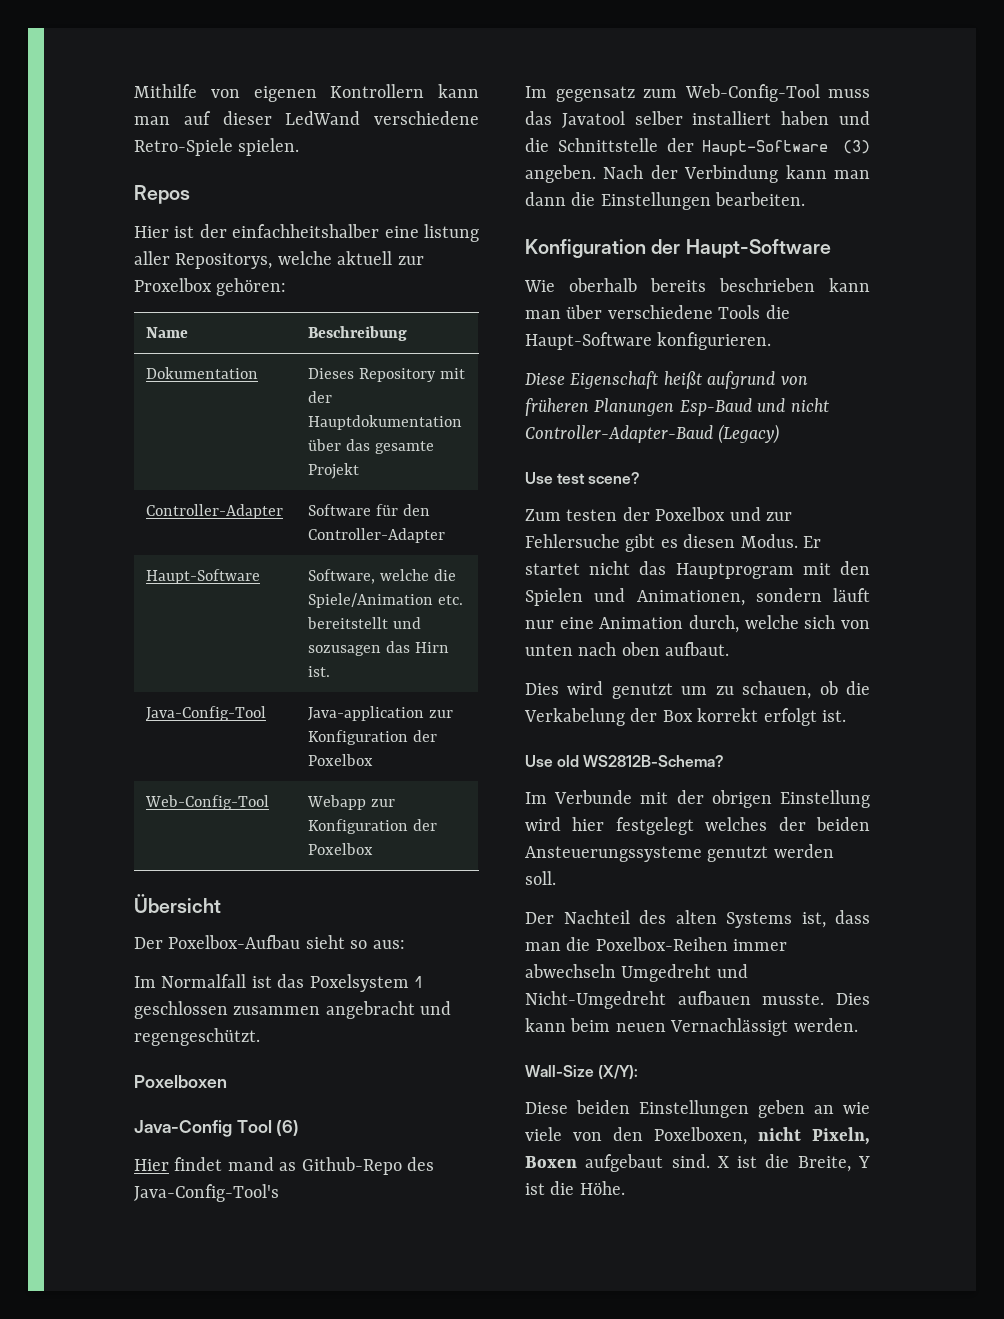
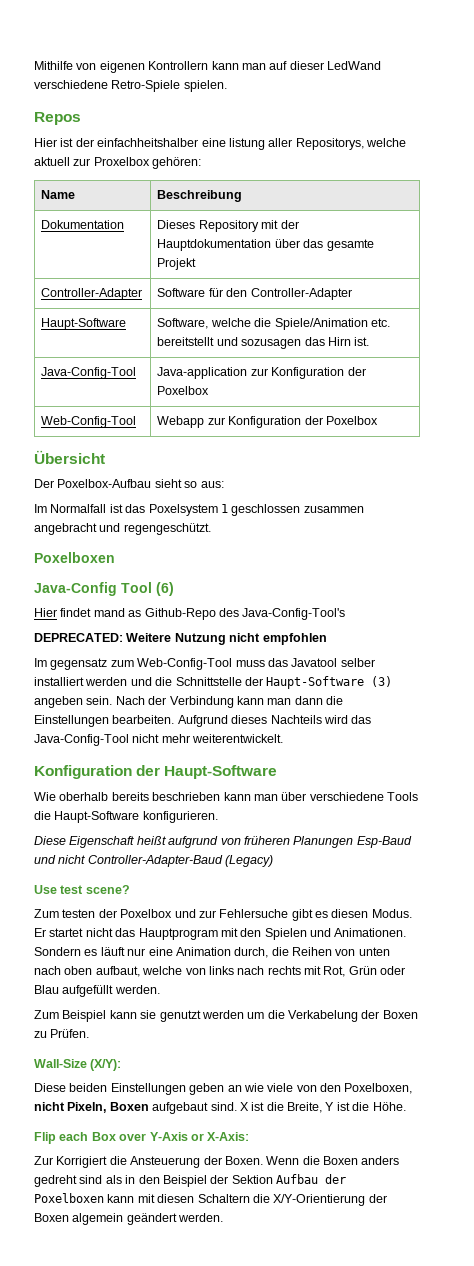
(279, 1193) none -> [34,633,327,645] // DEPRECATED: Weitere Nutzung nicht empfohlen
[781,111,830,125] haben -> [85,677,128,686] werden
[525,165,596,183] angeben. -> [34,696,113,708] angeben sein.
(806, 199) none -> [177,715,372,727] [34,734,284,746] Aufgrund dieses Nachteils wird das Java-Config-Tool nicht mehr weiterentwickelt.
[636,588,822,606] Animationen, sondern -> [334,928,407,937] [34,947,98,956] Animationen. Sondern es
[744,615,836,629] welche sich -> [271,947,332,956] die Reihen
[665,642,730,656] [525,681,870,699] [524,708,846,726] [525,755,725,767] [525,790,870,808] [525,817,870,835] [525,844,834,862] [525,871,556,885] [525,910,870,928] [525,937,788,951] [525,964,748,982] [525,991,870,1009] [525,1018,858,1036] aufbaut. // Dies wird genutzt um zu schauen, ob die Verkabelung der Box korrekt erfolgt ist. // Use old WS2812B-Schema? // Im Verbunde mit der obrigen Einstellung wird hier festgelegt welches der beiden Ansteuerungssysteme genutzt werden soll. // Der Nachteil des alten Systems ist, dass man die Poxelbox-Reihen immer abwechseln Umgedreht und Nicht-Umgedreht aufbauen musste. Dies kann beim neuen Vernachlässigt werden. -> [95,966,406,977] [34,985,160,997] [34,1010,418,1022] [34,1029,90,1038] aufbaut, welche von links nach rechts mit Rot, Grün oder Blau aufgefüllt werden. // Zum Beispiel kann sie genutzt werden um die Verkabelung der Boxen zu Prüfen.
(625, 1188) none -> [34,1132,250,1144] [34,1156,400,1168] [34,1174,346,1187] [34,1193,387,1206] [34,1213,224,1225] // Flip each Box over Y-Axis or X-Axis: // Zur Korrigiert die Ansteuerung der Boxen. Wenn die Boxen anders gedreht sind als in den Beispiel der Sektion Aufbau der Poxelboxen kann mit diesen Schaltern die X/Y-Orientierung der Boxen algemein geändert werden.

